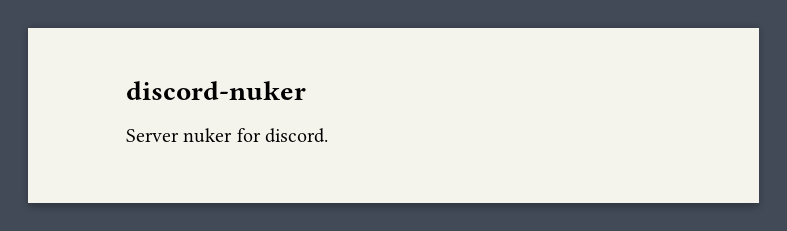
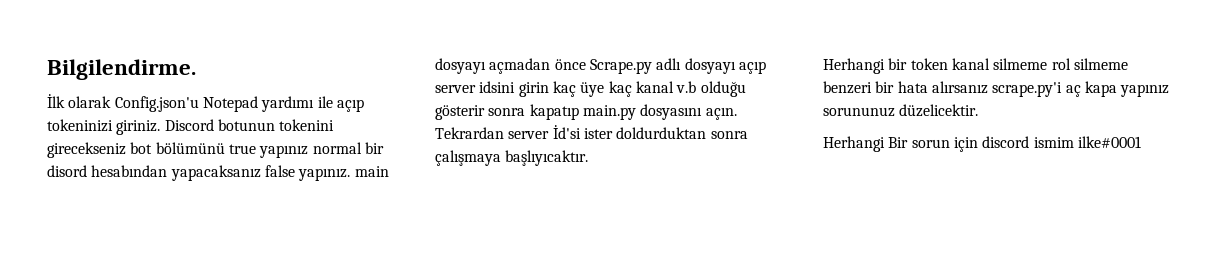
[126,81,306,100] [126,128,329,143] discord-nuker // Server nuker for discord. -> [47,59,196,80] [47,94,364,112] [47,119,335,135] [47,142,384,158] [47,165,389,181] [435,58,766,74] [435,81,746,97] [435,104,737,120] [435,125,748,139] [435,150,589,166] [823,58,1128,74] [823,81,1170,97] [823,104,979,117] [823,136,1141,152] Bilgilendirme. // İlk olarak Config.json'u Notepad yardımı ile açıp tokeninizi giriniz. Discord botunun tokenini girecekseniz bot bölümünü true yapınız normal bir disord hesabından yapacaksanız false yapınız. main dosyayı açmadan önce Scrape.py adlı dosyayı açıp server idsini girin kaç üye kaç kanal v.b olduğu gösterir sonra kapatıp main.py dosyasını açın. Tekrardan server İd'si ister doldurduktan sonra çalışmaya başlıyıcaktır. // Herhangi bir token kanal silmeme rol silmeme benzeri bir hata alırsanız scrape.py'i aç kapa yapınız sorununuz düzelicektir. // Herhangi Bir sorun için discord ismim ilke#0001

